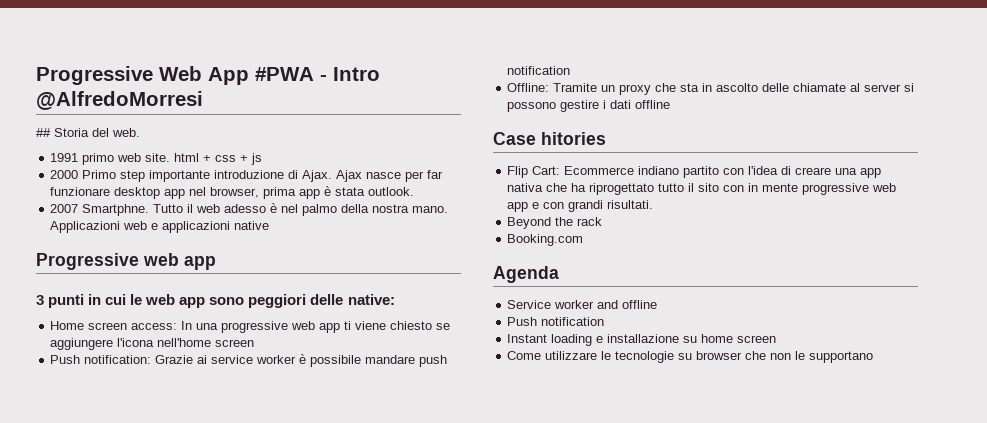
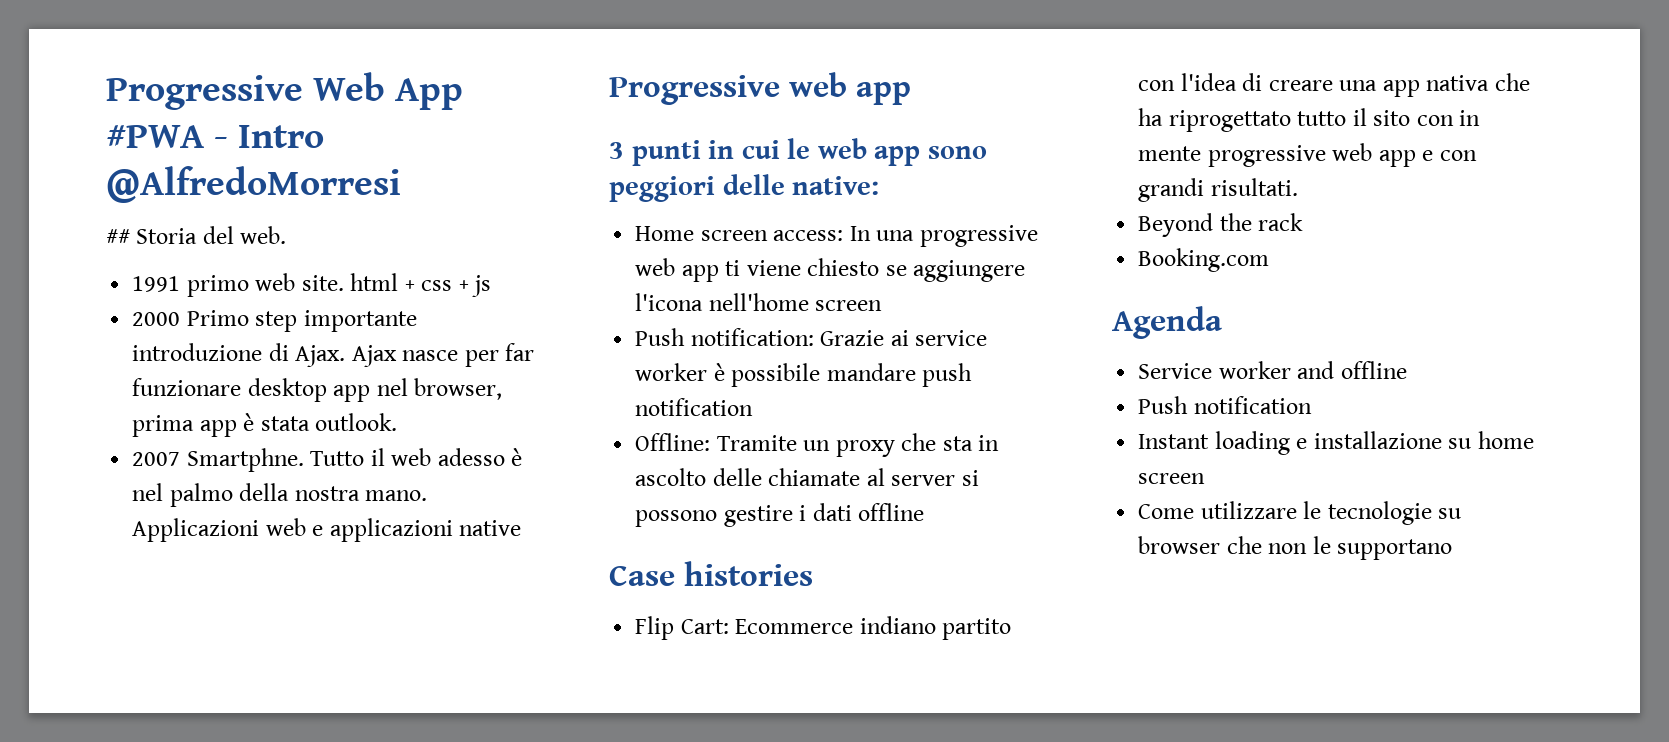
[541,132,606,145] hitories -> [684,561,813,586] histories

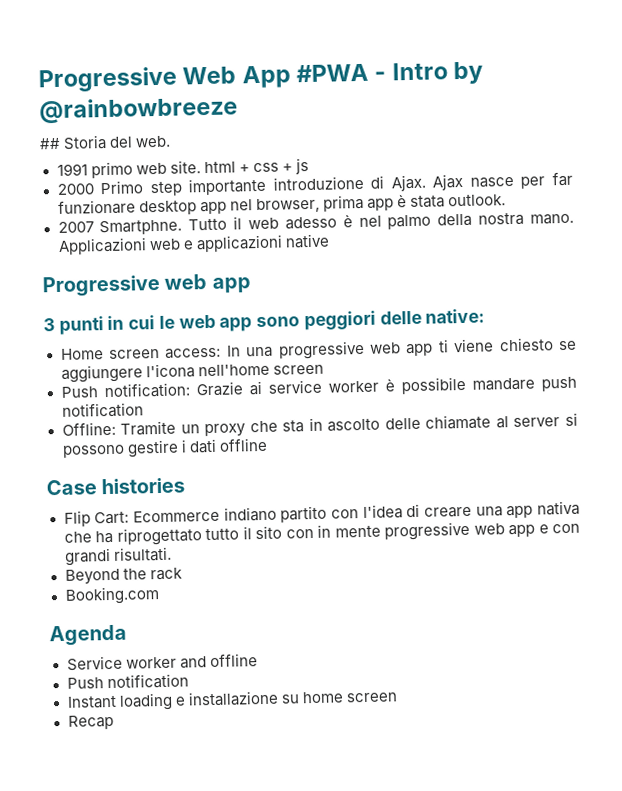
[106,166,401,203] @AlfredoMorresi -> [453,61,484,85] [39,96,238,124] by @rainbowbreeze
[1138,501,1462,525] [1138,536,1453,560] Come utilizzare le tecnologie su browser che non le supportano -> [67,714,114,730] Recap

